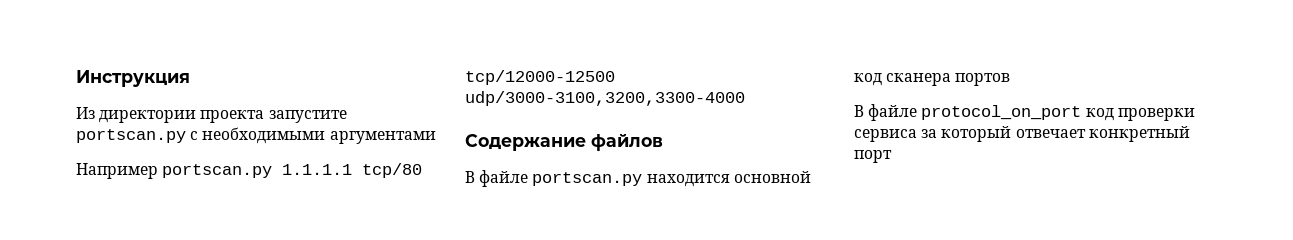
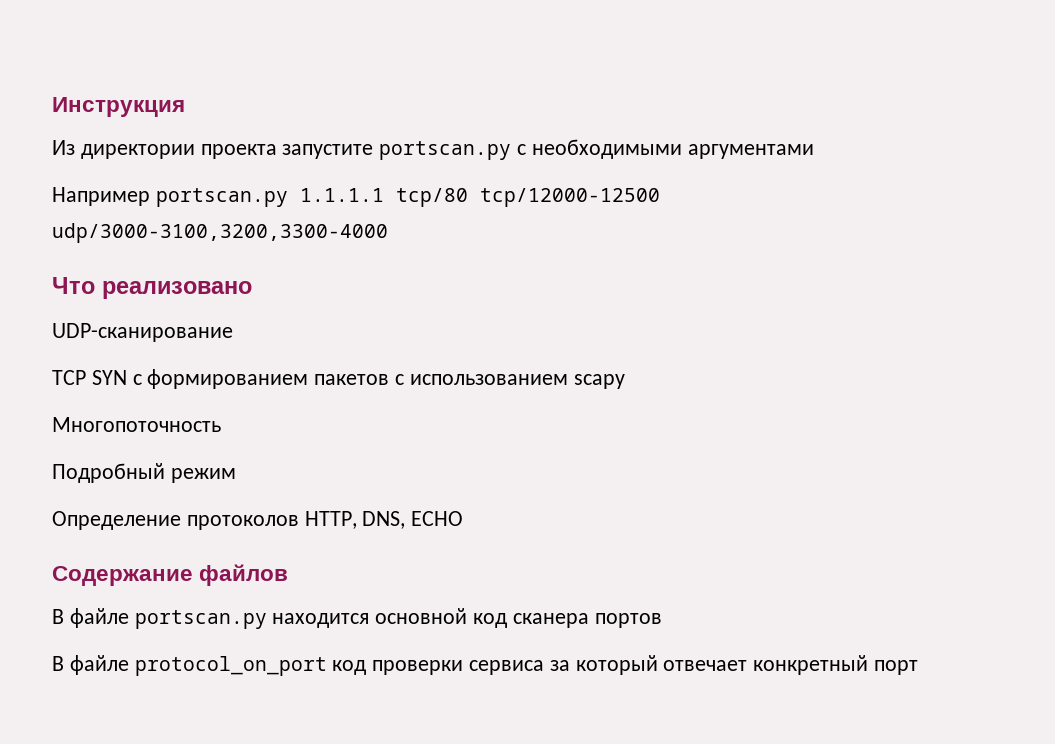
(745, 98) none -> [52,277,252,299] [52,323,233,342] [52,369,625,389] [52,417,221,432] [52,463,236,483] [52,511,464,530] // Что реализовано // UDP-сканирование // TCP SYN с формированием пакетов с использованием scapy // Многопоточность // Подробный режим // Определение протоколов HTTP, DNS, ECHO

